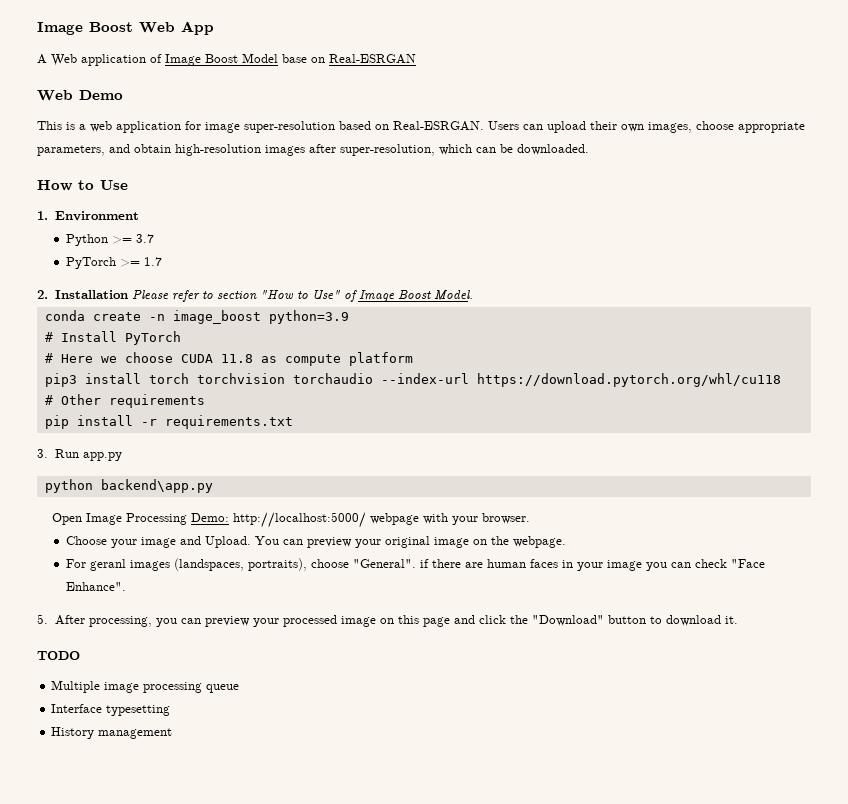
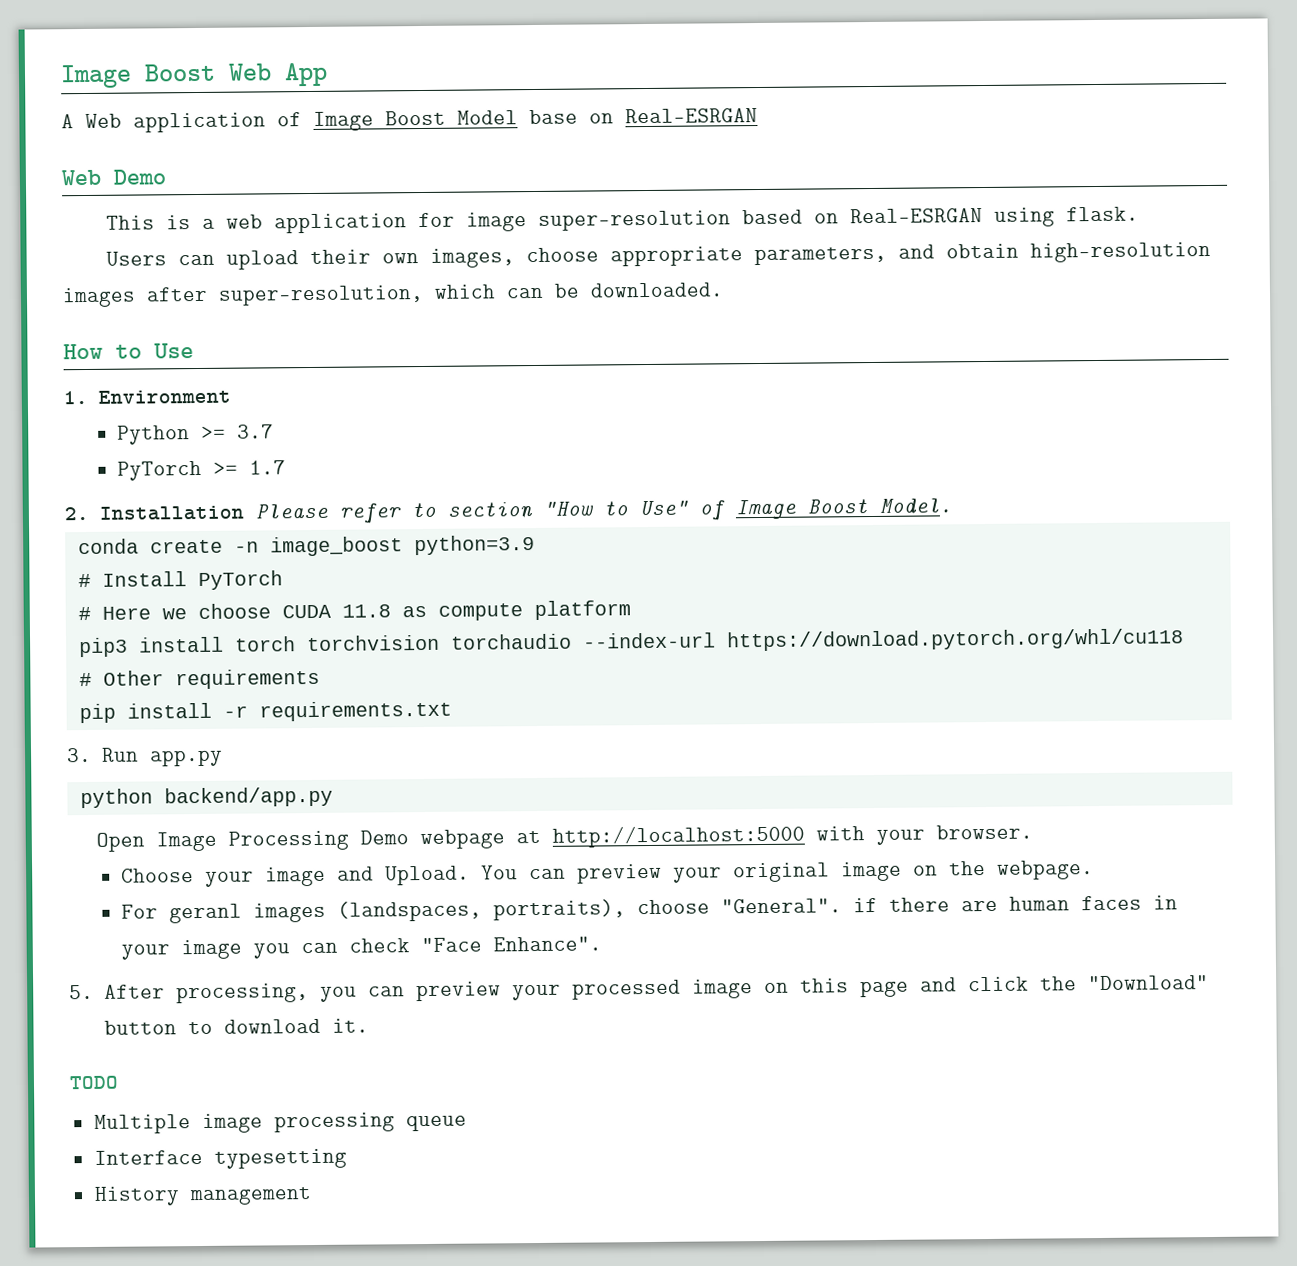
[393,121,484,131] Real-ESRGAN. -> [849,206,1139,227] Real-ESRGAN using flask. //
[100,479,213,493] backend\app.py -> [163,786,333,808] backend/app.py
[190,512,419,528] Demo: http://localhost:5000/ webpage -> [360,824,806,850] Demo webpage at http://localhost:5000

